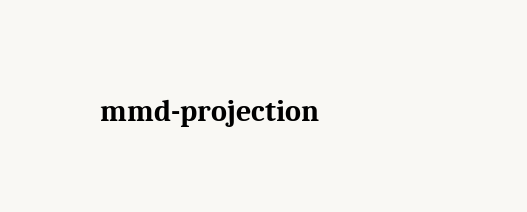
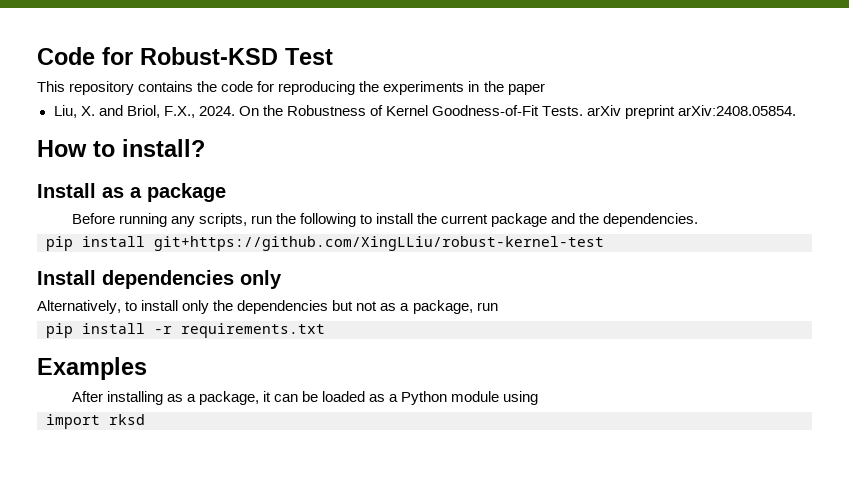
[100,99,319,127] mmd-projection -> [37,47,333,65] [37,81,545,95] [53,105,797,119] [37,139,205,157] [37,183,226,202] [71,213,699,227] [46,236,604,251] [37,270,282,289] [37,300,498,314] [46,323,325,338] [37,357,147,380] [71,391,539,405] [46,414,145,429] Code for Robust-KSD Test // This repository contains the code for reproducing the experiments in the paper // Liu, X. and Briol, F.X., 2024. On the Robustness of Kernel Goodness-of-Fit Tests. arXiv preprint arXiv:2408.05854. // How to install? // Install as a package // Before running any scripts, run the following to install the current package and the dependencies. // pip install git+https://github.com/XingLLiu/robust-kernel-test // Install dependencies only // Alternatively, to install only the dependencies but not as a package, run // pip install -r requirements.txt // Examples // After installing as a package, it can be loaded as a Python module using // import rksd

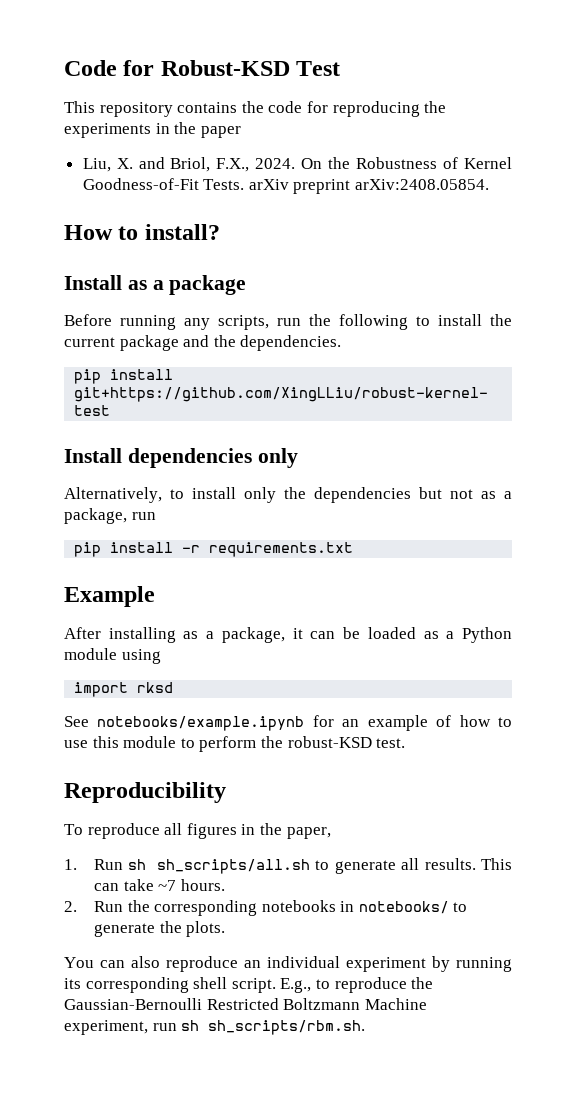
[37,357,147,380] Examples -> [64,586,155,607] Example
(145, 419) none -> [64,715,513,731] [64,736,406,752] [64,782,226,803] [64,823,331,839] [64,858,512,874] [93,879,225,891] [64,900,468,916] [93,921,226,937] [64,956,512,972] [64,977,434,993] [64,998,427,1010] [64,1020,366,1035] // See notebooks/example.ipynb for an example of how to use this module to perform the robust-KSD test. // Reproducibility // To reproduce all figures in the paper, // 1. Run sh sh_scripts/all.sh to generate all results. This can take ~7 hours. // 2. Run the corresponding notebooks in notebooks/ to generate the plots. // You can also reproduce an individual experiment by running its corresponding shell script. E.g., to reproduce the Gaussian-Bernoulli Restricted Boltzmann Machine experiment, run sh sh_scripts/rbm.sh.

